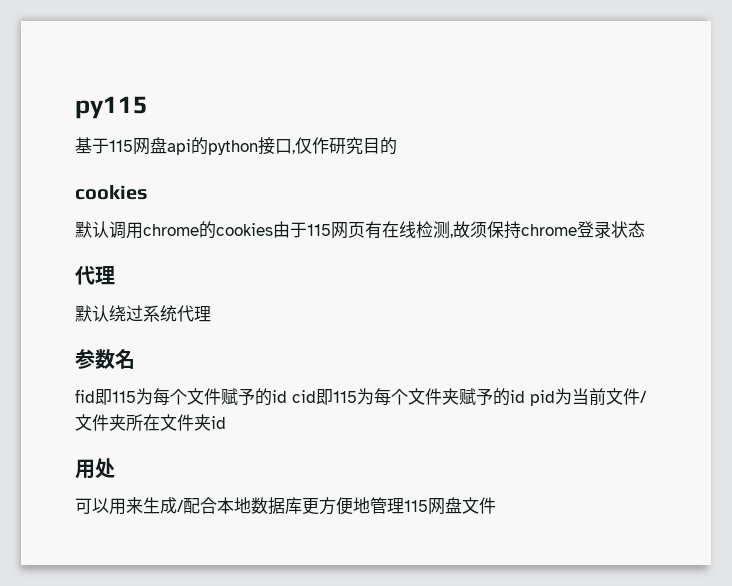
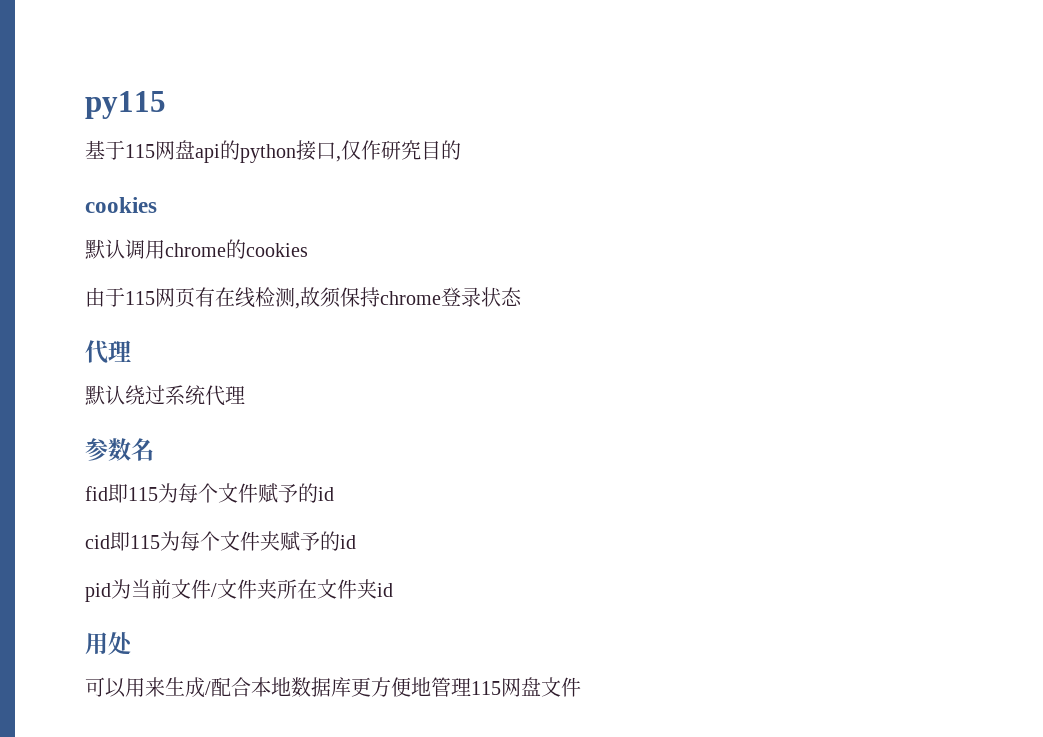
(273, 229) none -> (308, 250) //
(287, 396) none -> (334, 494) //
(525, 396) none -> (356, 542) //

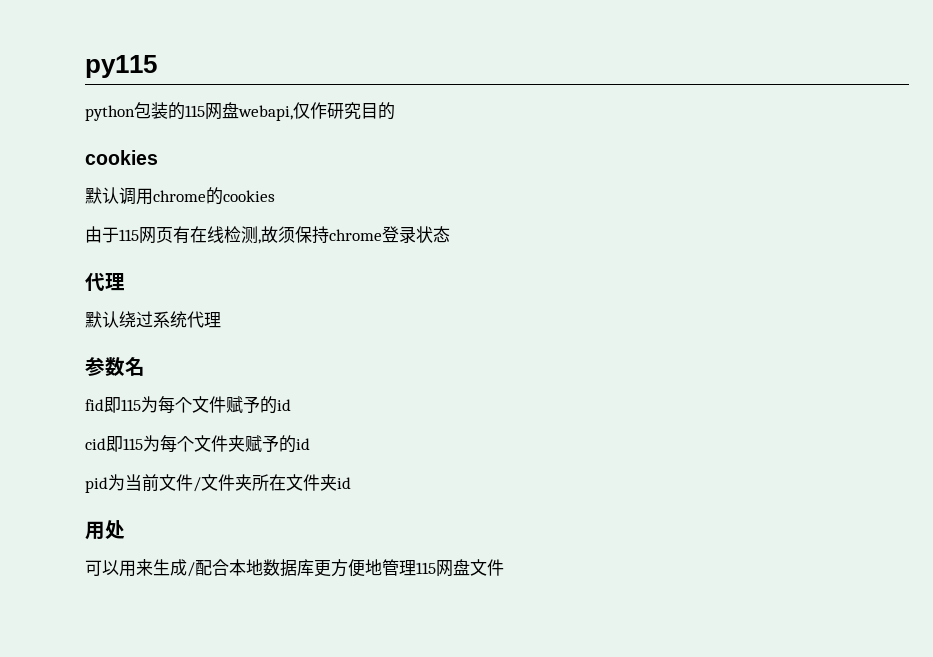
[85,140,341,163] 基于115网盘api的python接口, -> [85,102,293,121] python包装的115网盘webapi,

